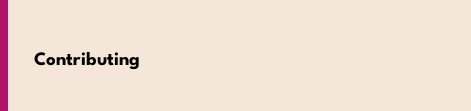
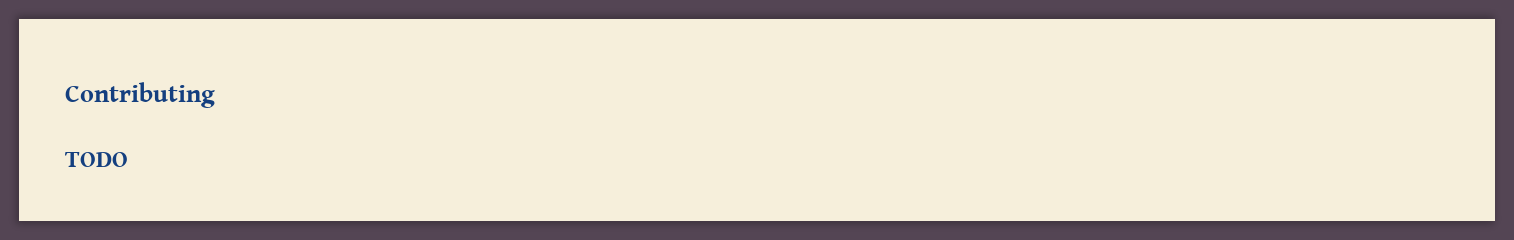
(140, 60) none -> [65,152,128,167] // TODO

